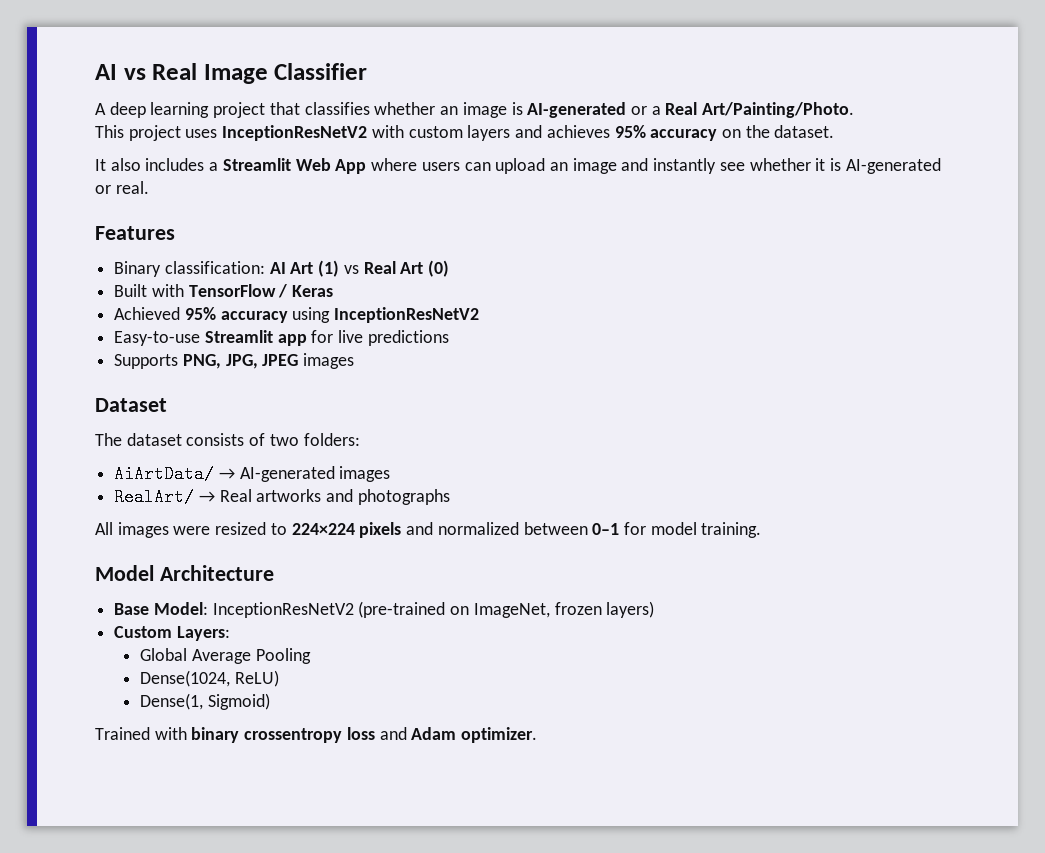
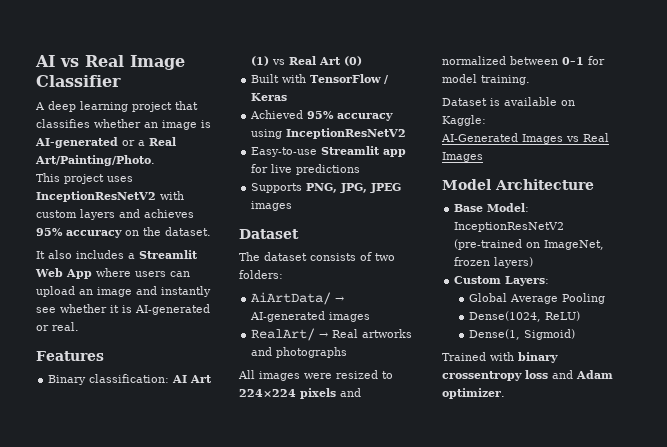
(762, 530) none -> [442,97,575,106] [442,115,486,126] [441,133,609,144] [442,152,483,162] // Dataset is available on Kaggle: // AI-Generated Images vs Real Images

